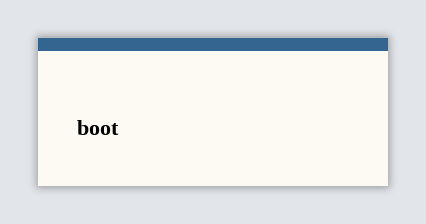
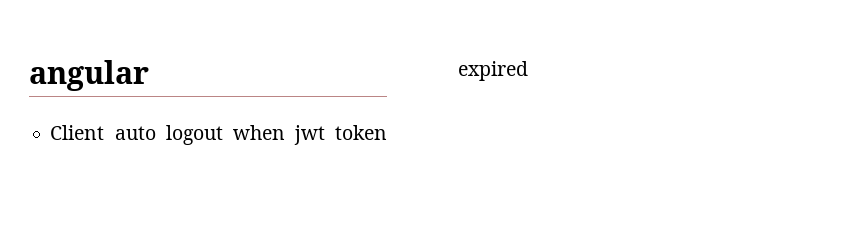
[77,120,119,135] boot -> [29,60,149,91] [50,125,388,145] [458,61,529,81] angular // Client auto logout when jwt token expired

